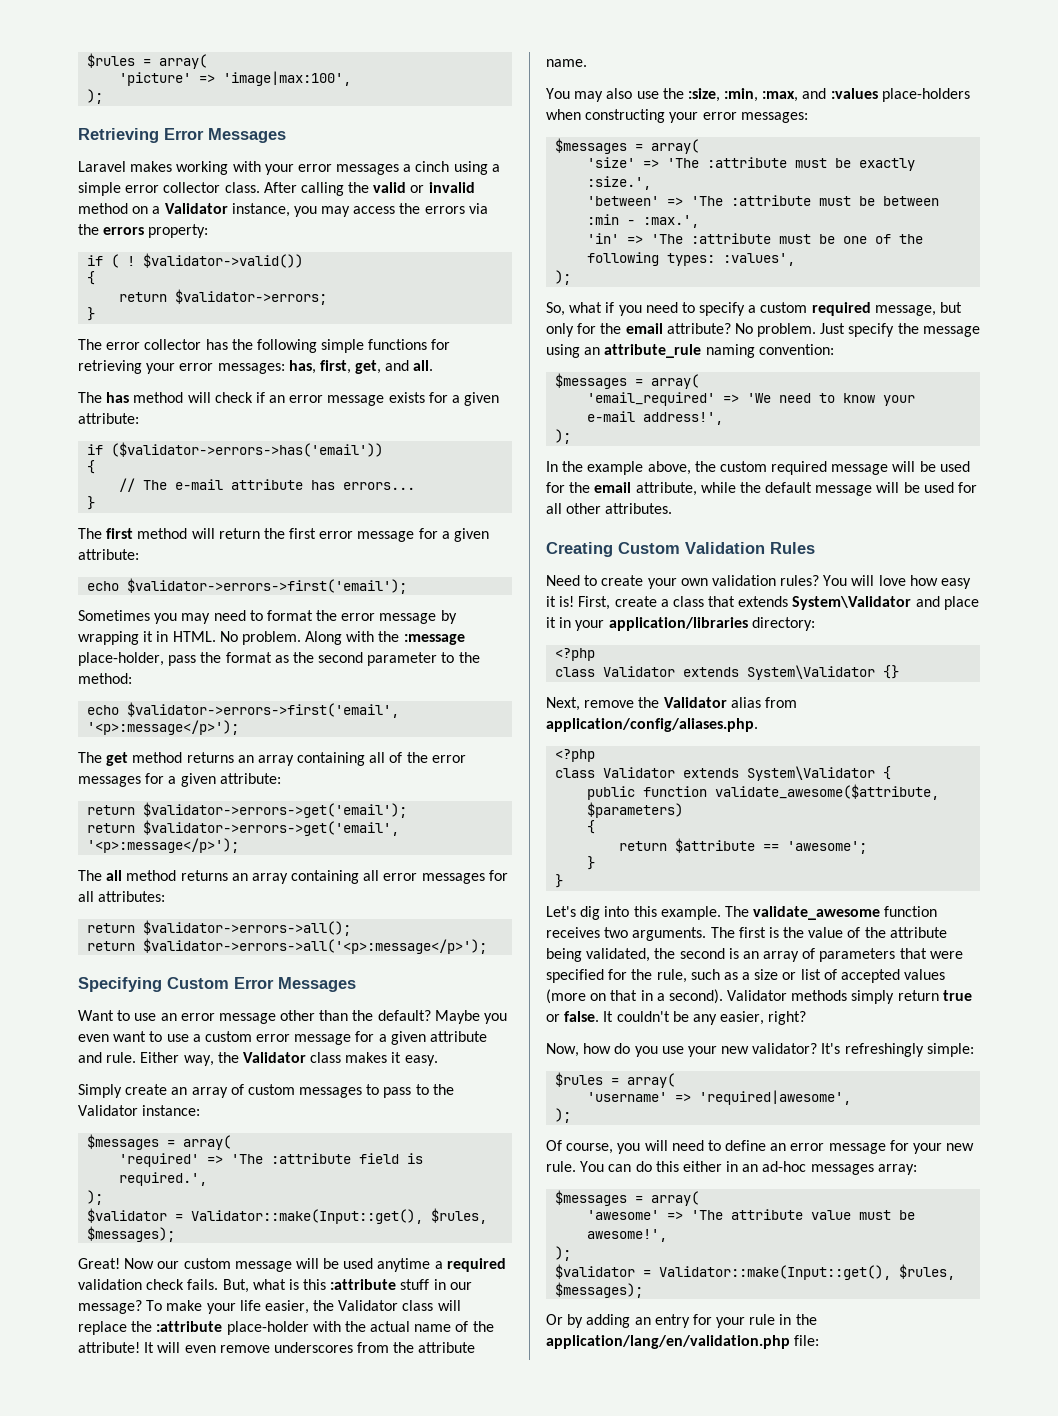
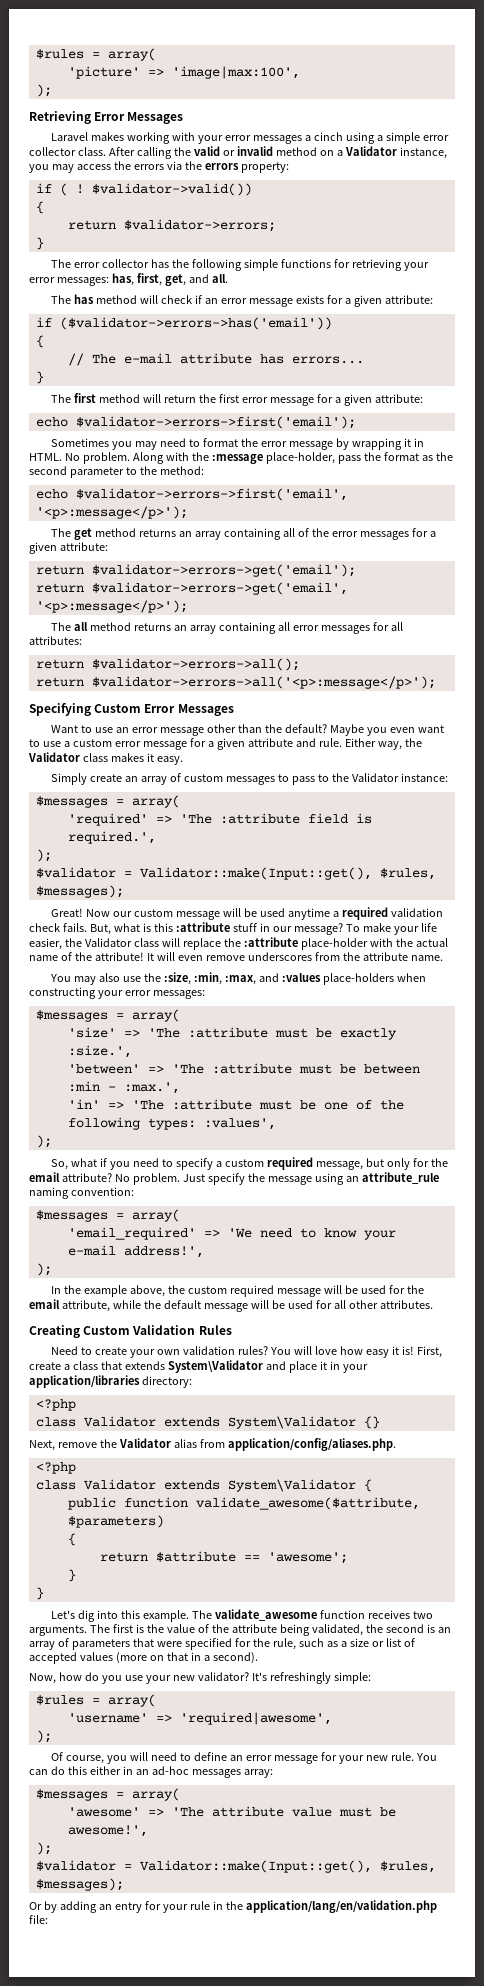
[727,990,972,1004] [546,1011,807,1025] Validator methods simply return true or false. It couldn't be any easier, right? -> (258, 1658) none

